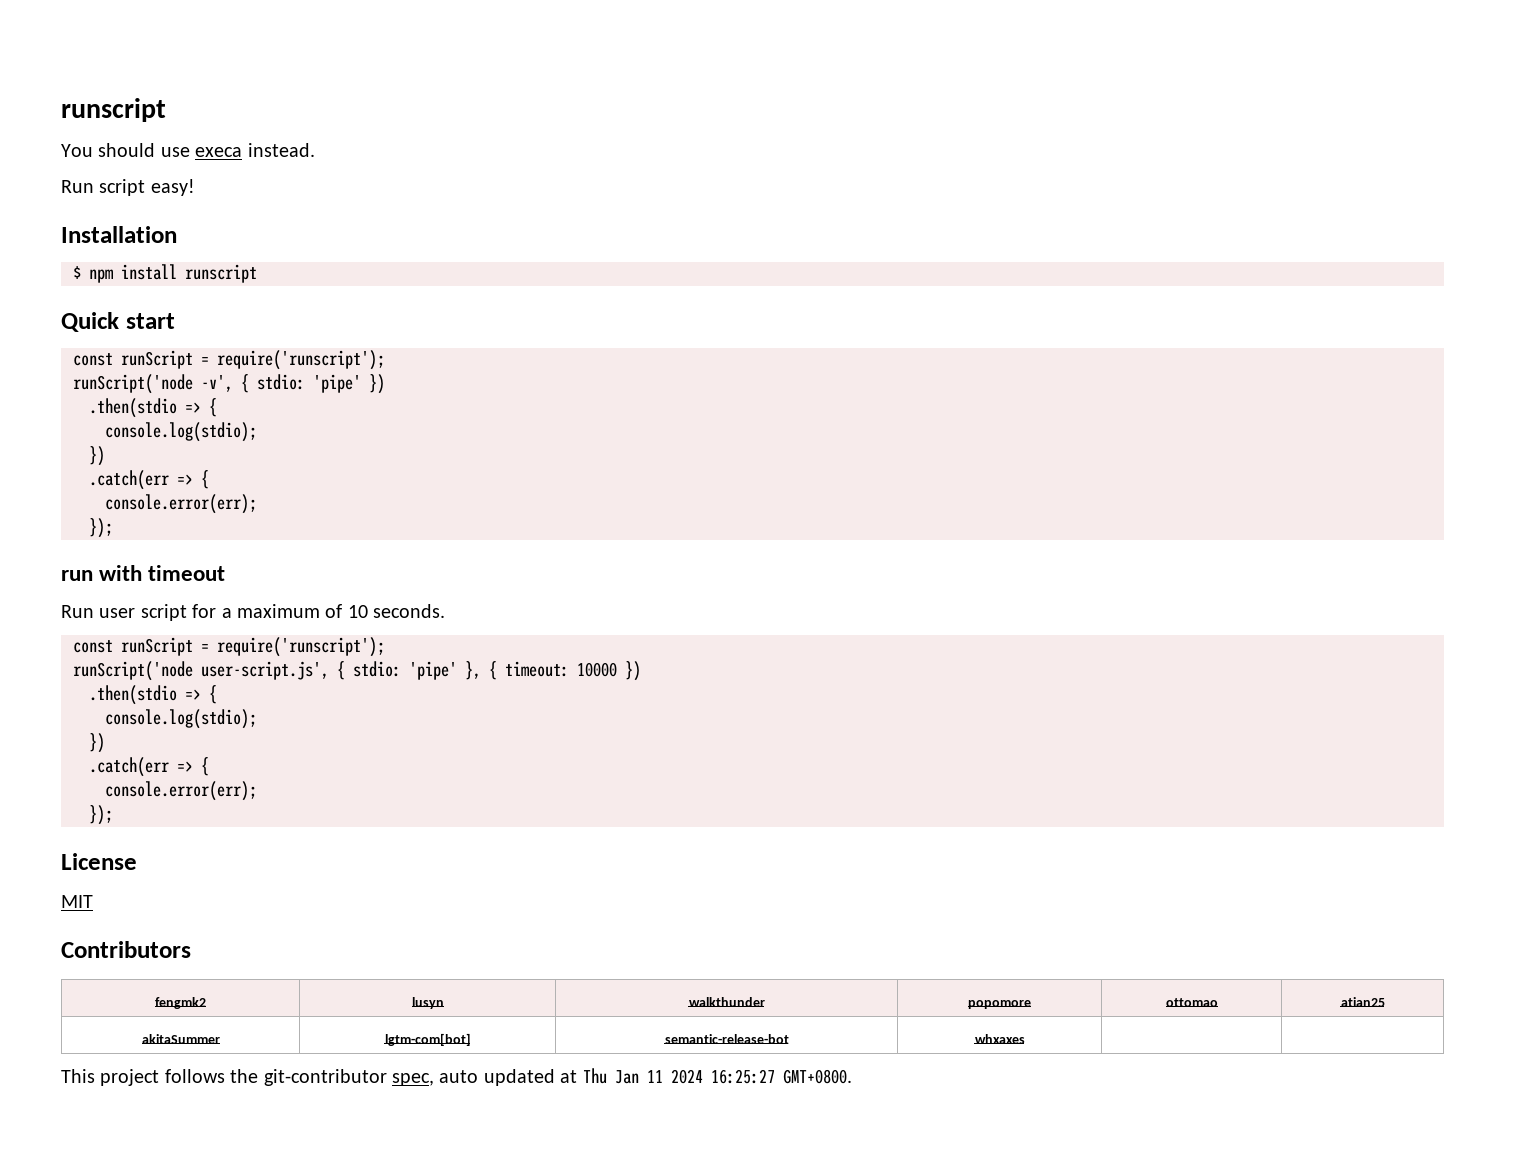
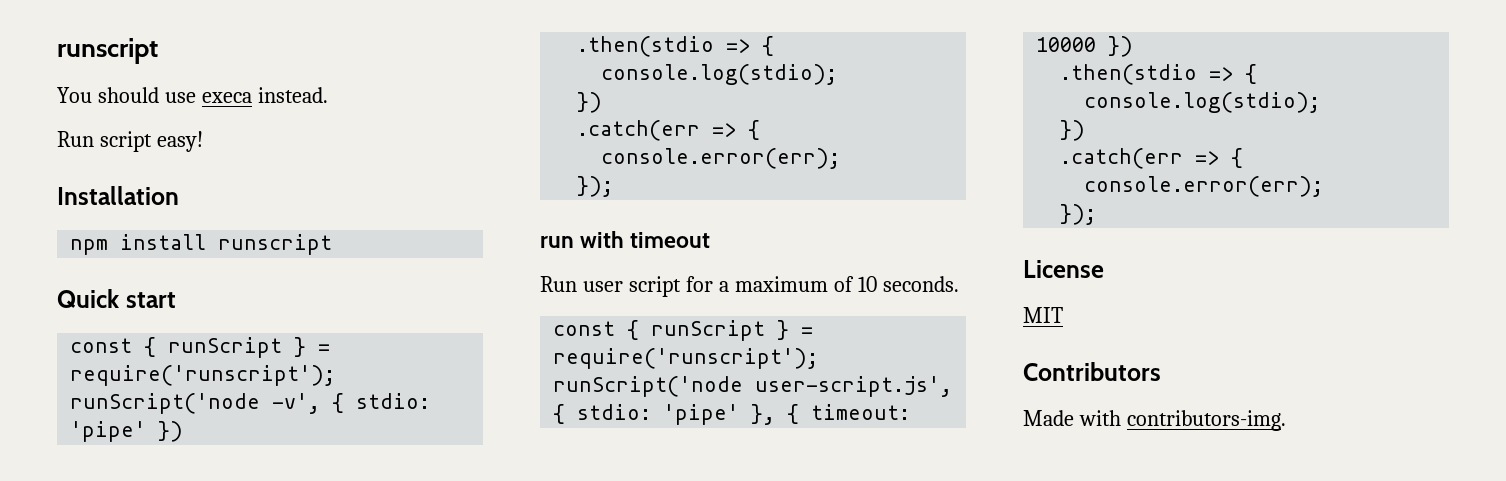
[73,266,81,279] $ -> (179, 195) none
[121,350,193,369] runScript -> [144,337,307,358] { runScript }
[121,637,193,656] runScript -> [627,320,790,341] { runScript }
[155,997,206,1009] [411,997,444,1009] [688,997,765,1007] [968,1000,1031,1009] [1165,998,1218,1007] [1340,997,1385,1007] [141,1034,220,1044] [384,1033,471,1046] [664,1034,789,1044] [974,1034,1025,1044] [61,1068,852,1086] // fengmk2 | lusyn | walkthunder | popomore | ottomao | atian25 // akitaSummer | lgtm-com[bot] | semantic-release-bot | whxaxes | | // This project follows the git-contributor spec, auto updated at Thu Jan 11 2024 16:25:27 GMT+0800. -> [1023,410,1286,431] // Made with contributors-img.

